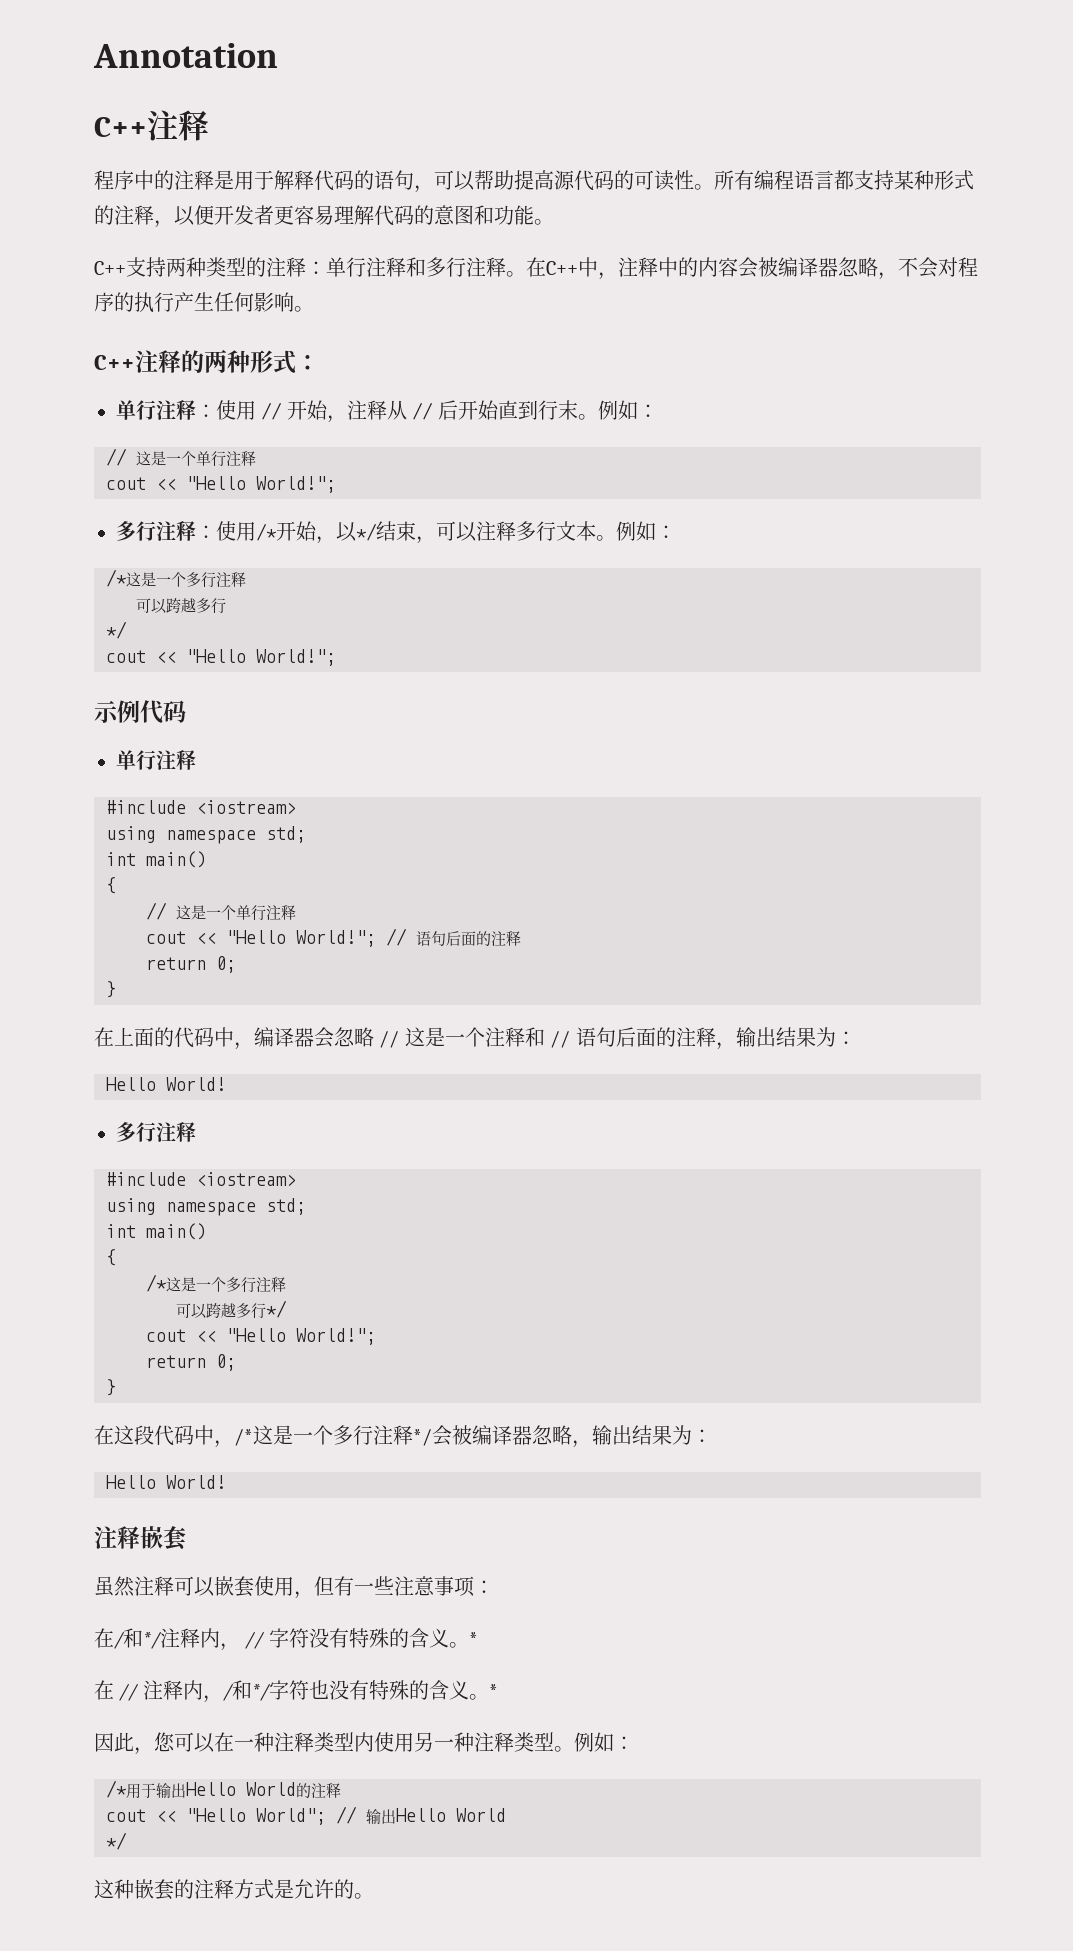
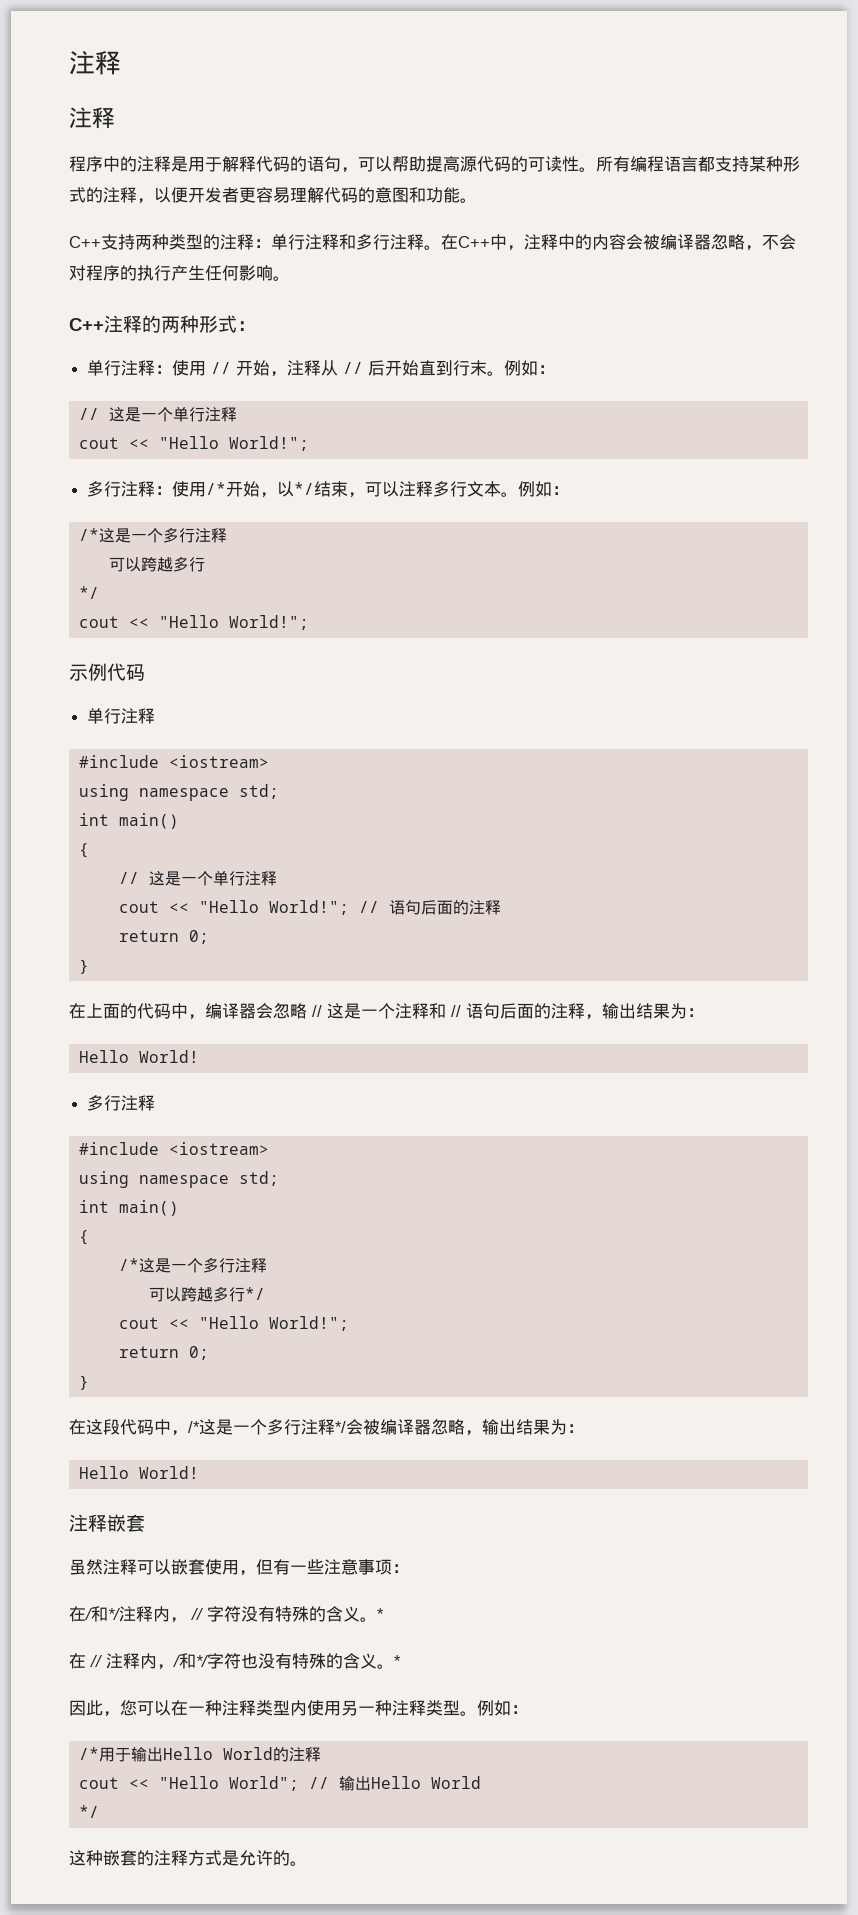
[93,43,278,68] [94,117,147,137] Annotation // C++ -> [69,50,121,75] 注释 //

